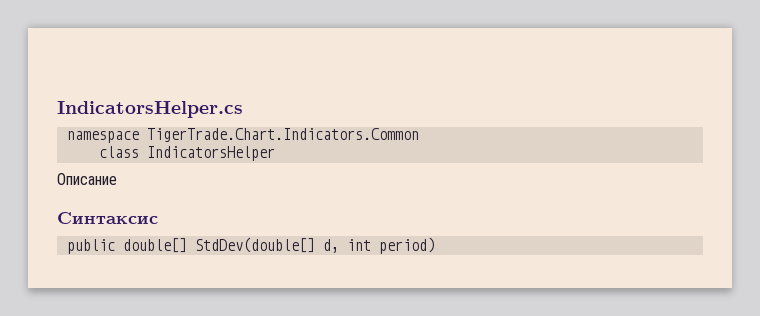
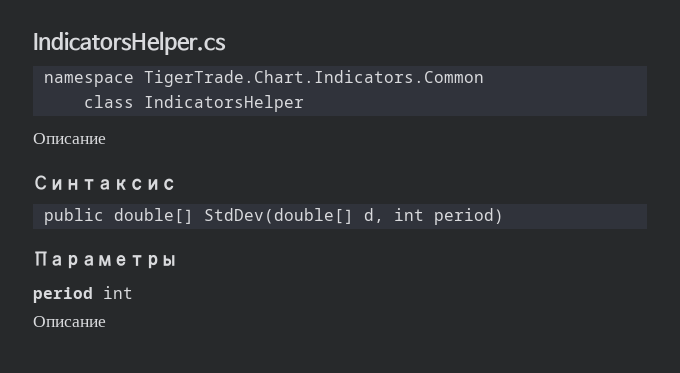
(435, 245) none -> [33,251,177,269] [33,286,133,303] [33,316,106,327] // Параметры // period int // Описание

